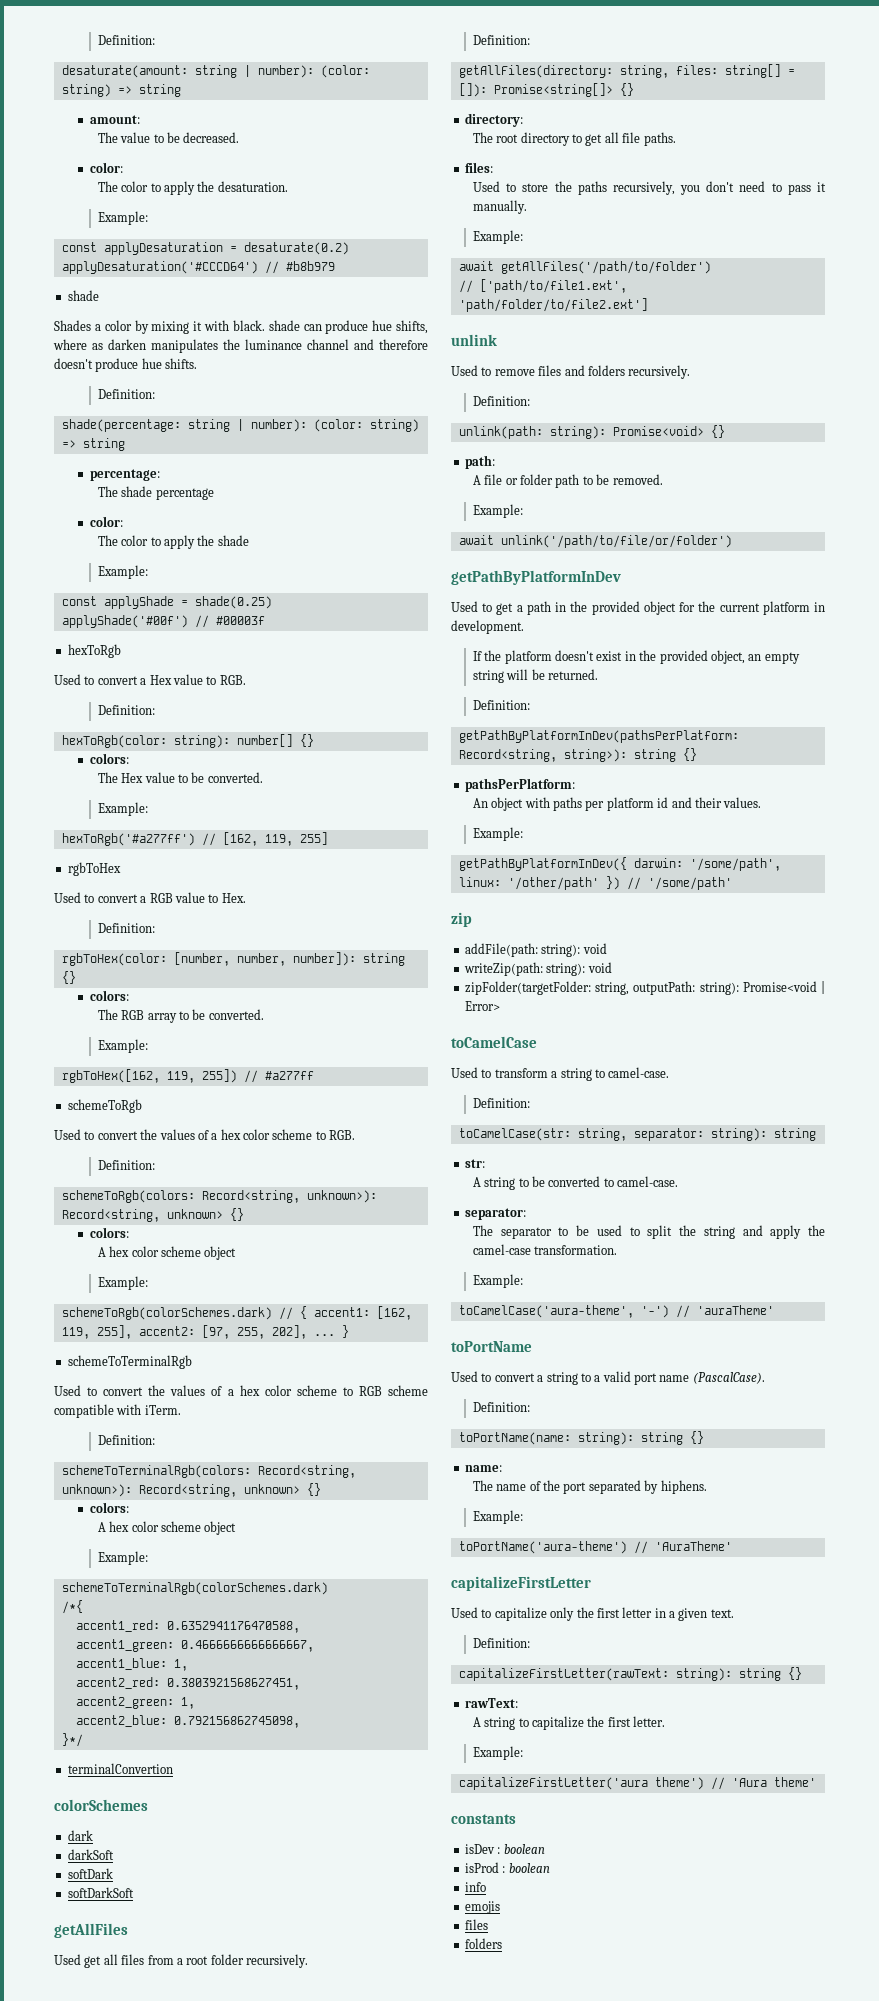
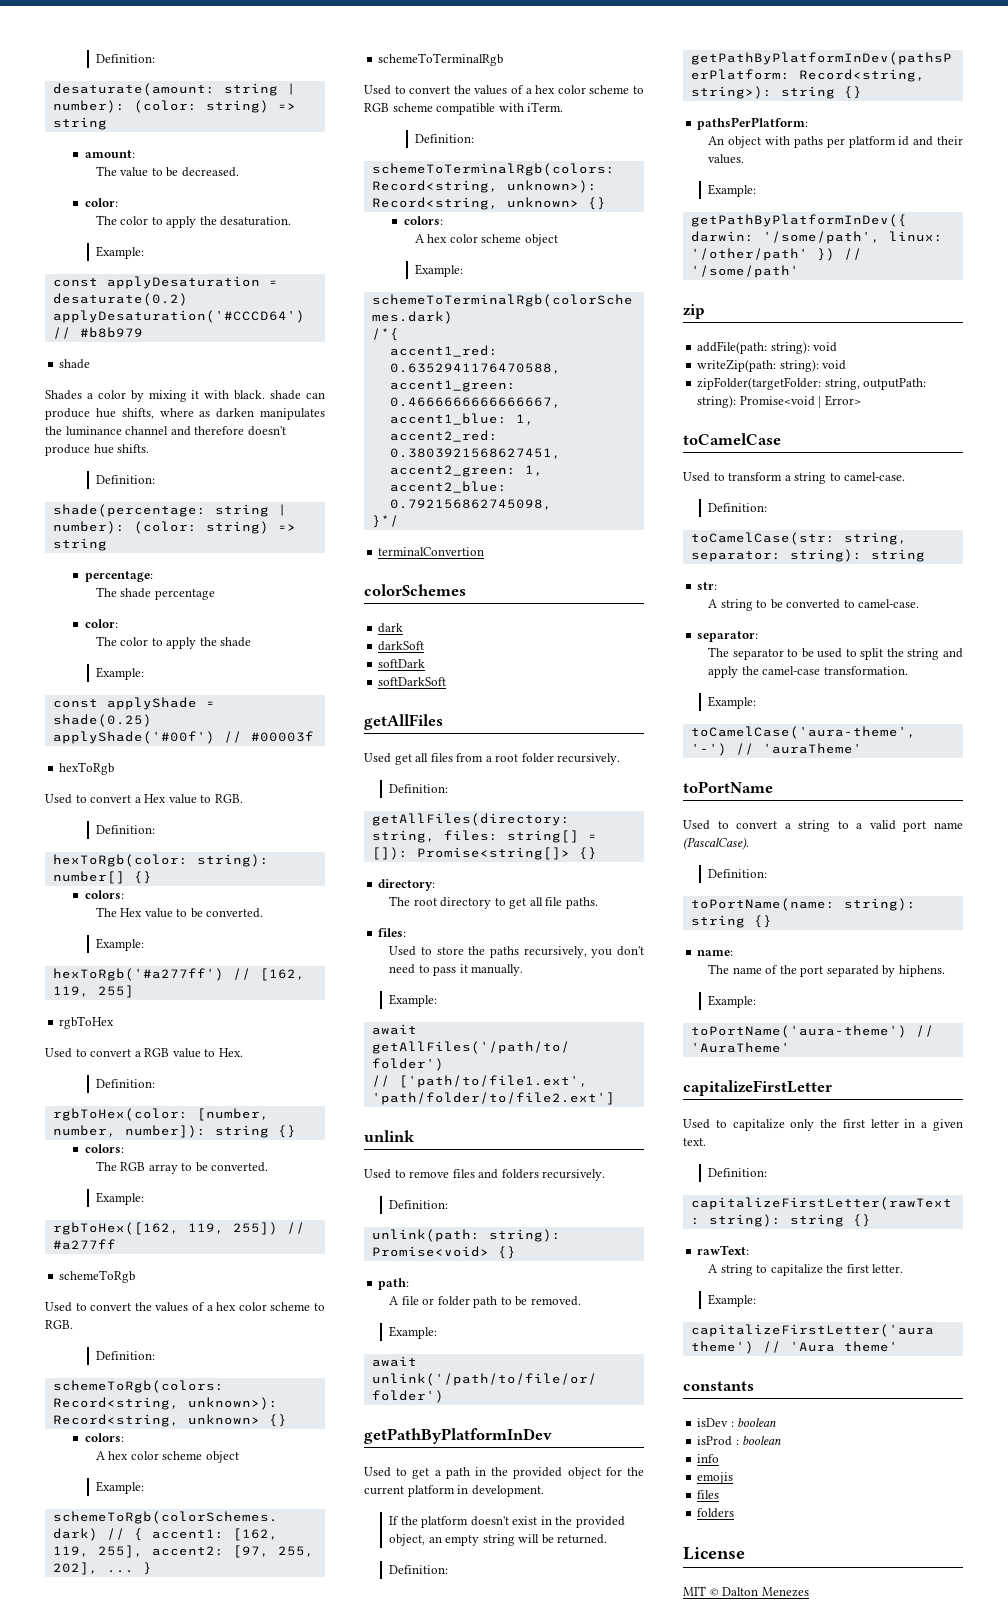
(502, 1943) none -> [683,1547,745,1560] [683,1586,809,1597] // License // MIT © Dalton Menezes

